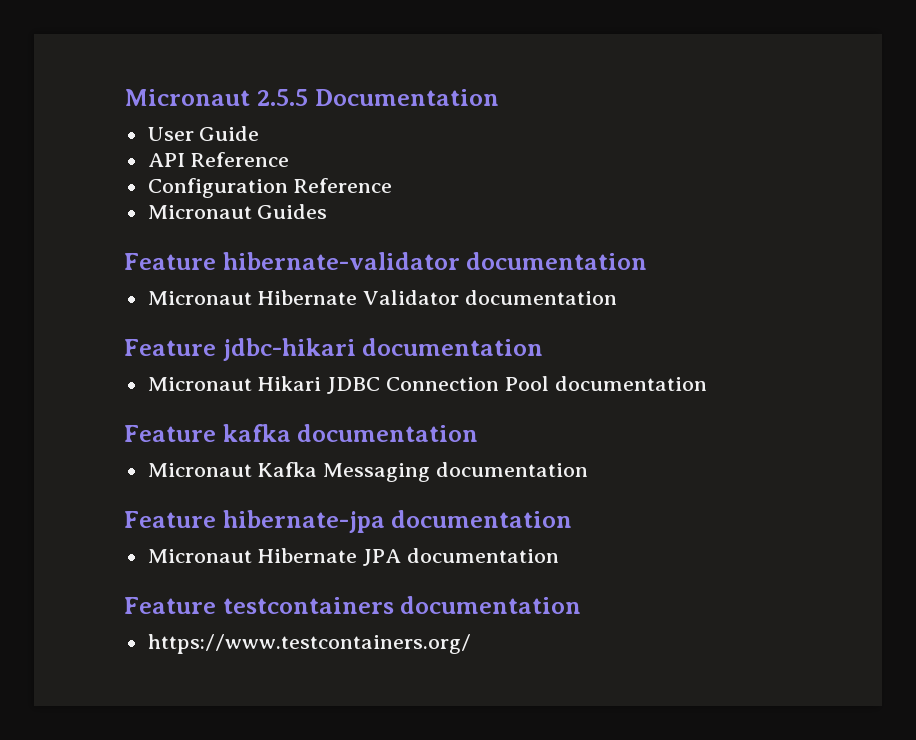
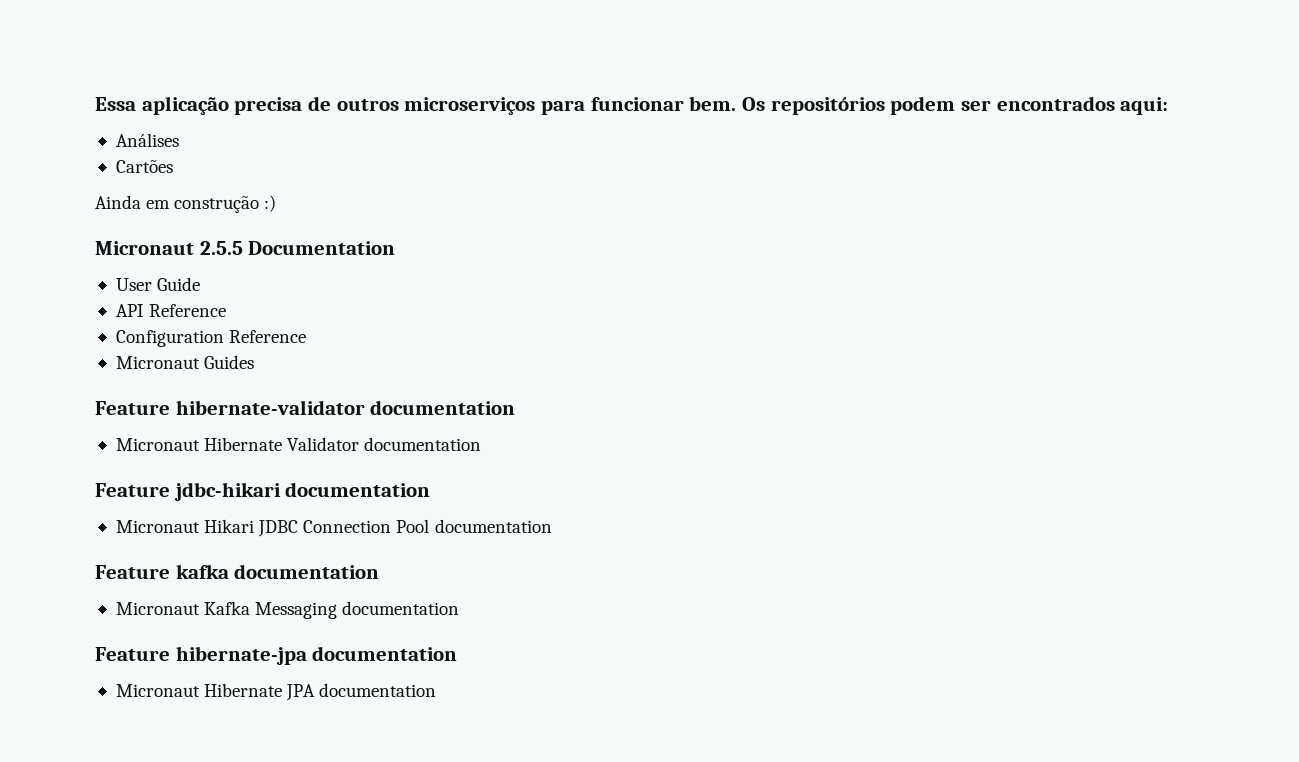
(124, 97) none -> [95,96,1169,115] [115,133,179,147] [115,160,173,173] [95,195,277,213] Essa aplicação precisa de outros microserviços para funcionar bem. Os repositórios podem ser encontrados aqui: // Análises // Cartões // Ainda em construção :) //
[124,596,582,614] [147,634,471,654] // Feature testcontainers documentation // https://www.testcontainers.org/ -> (437, 690) none

